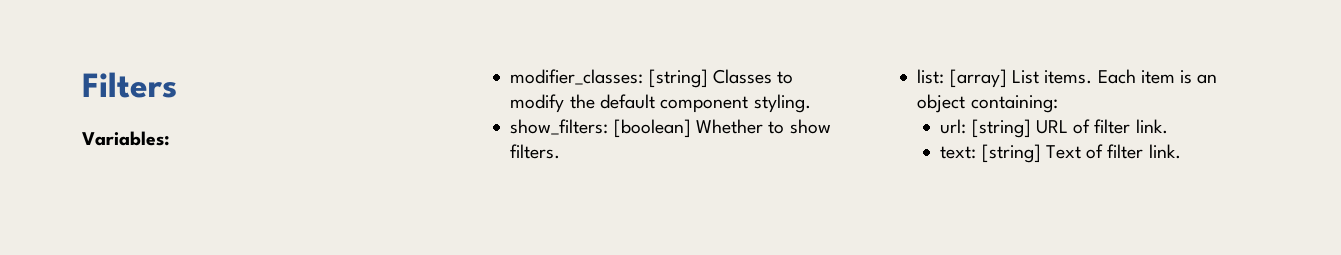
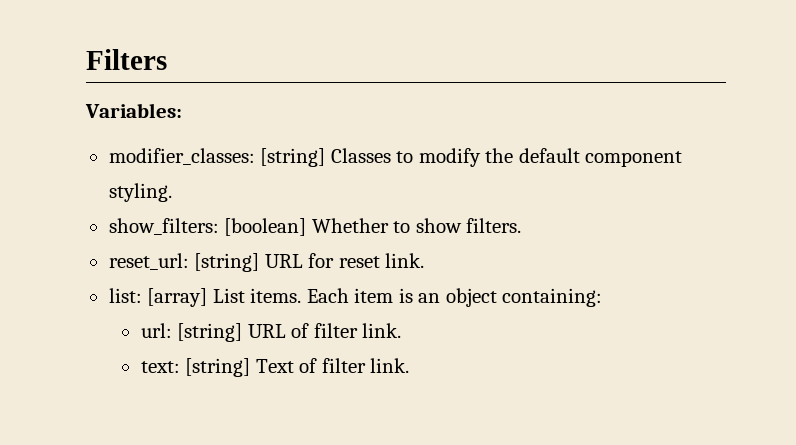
(561, 151) none -> [108,253,425,272] // reset_url: [string] URL for reset link.

